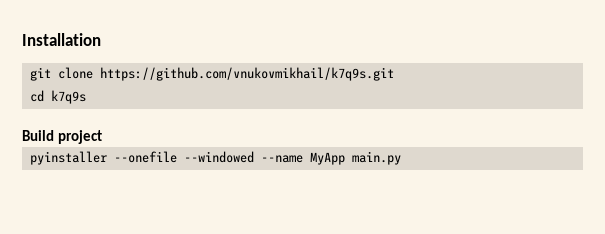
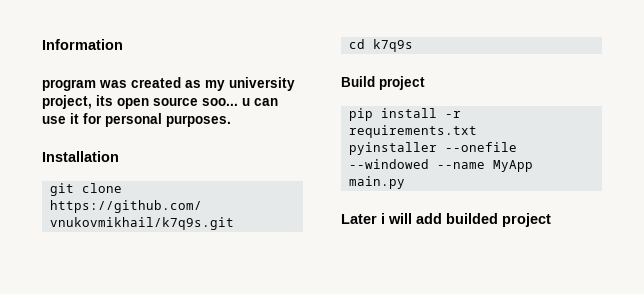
(22, 39) none -> [42,39,123,50] [42,77,295,91] [42,95,278,109] [42,113,231,127] Information // program was created as my university project, its open source soo... u can use it for personal purposes. //
(103, 137) none -> [348,108,461,121] [348,125,477,138] // pip install -r requirements.txt
(402, 158) none -> [341,213,551,227] // Later i will add builded project

